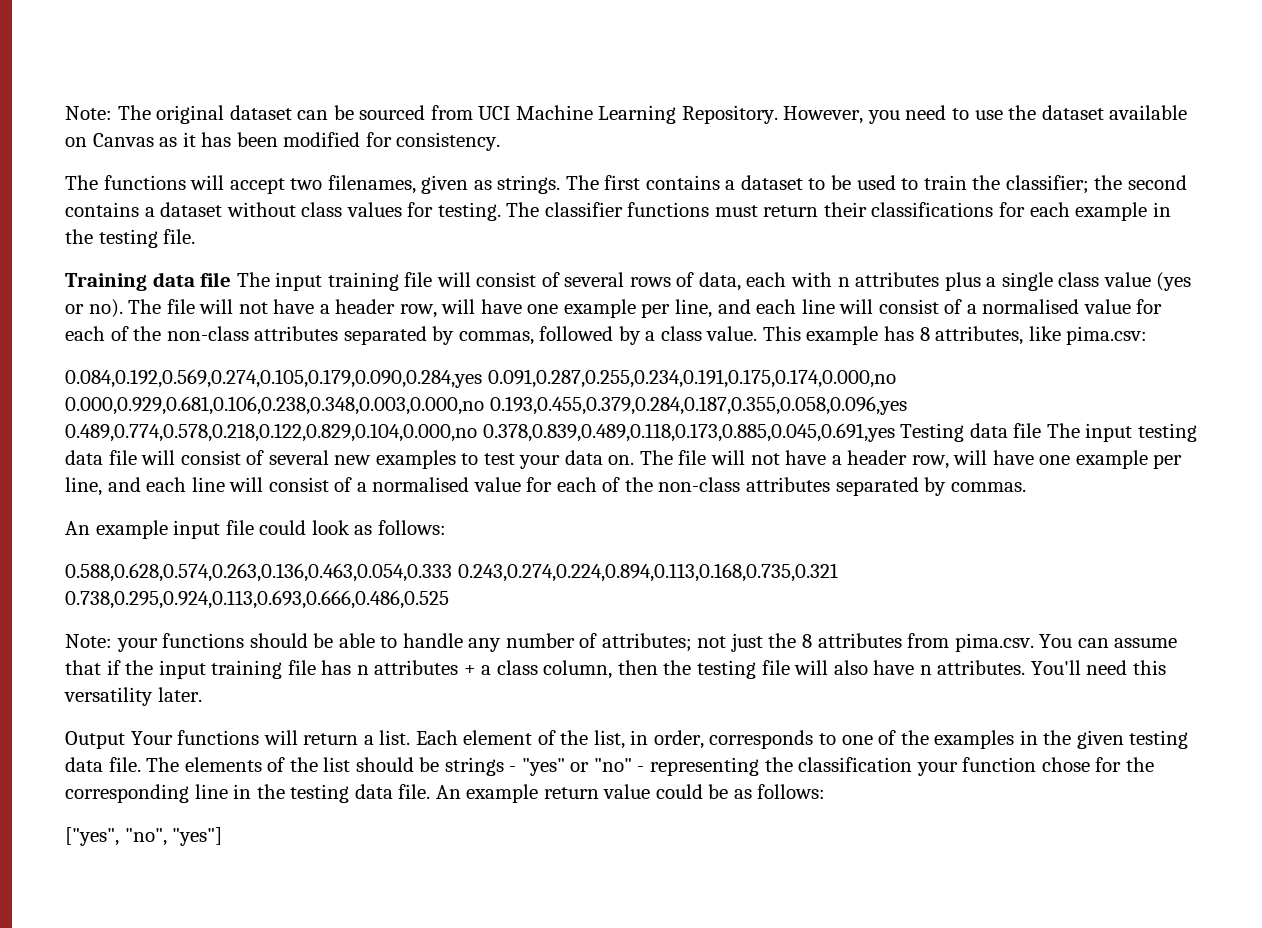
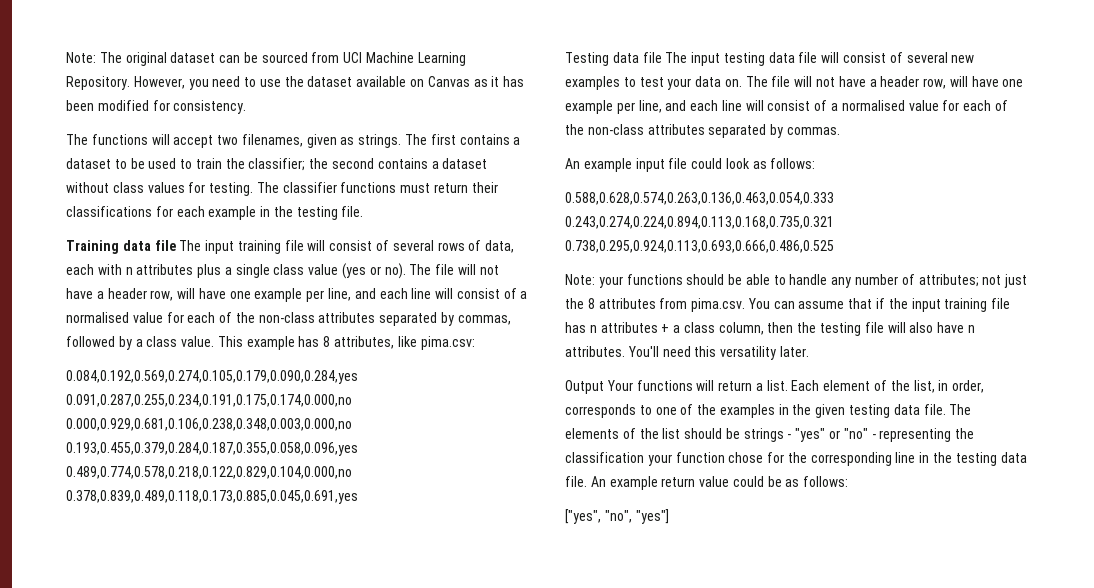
(895, 432) none -> (358, 497) //

